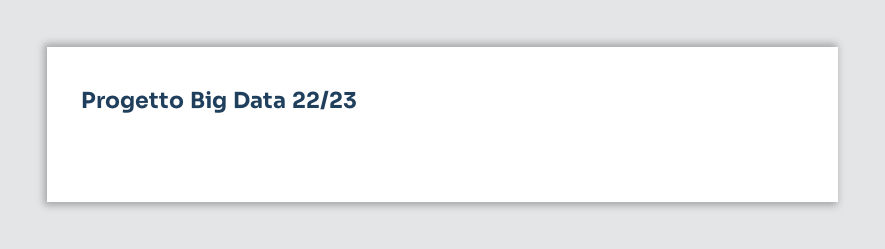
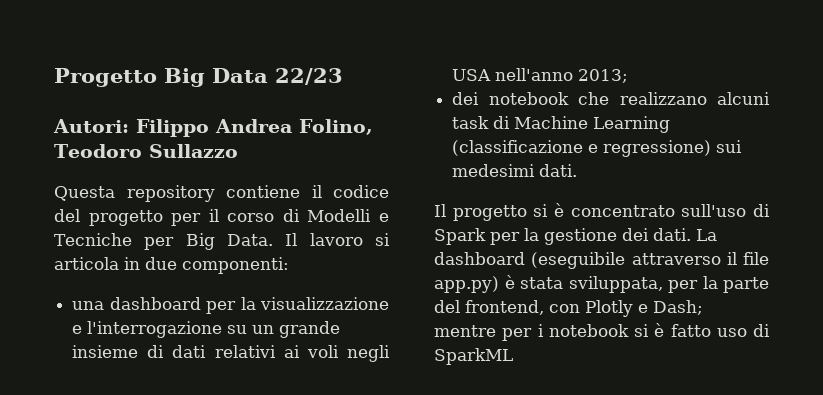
(357, 100) none -> [53,119,373,137] [54,144,238,158] [54,185,389,202] [54,209,389,226] [54,233,390,250] [54,257,289,274] [72,297,389,314] [72,321,341,338] [72,345,390,362] [452,68,629,83] [452,92,770,105] [452,116,671,133] [452,140,743,157] [452,164,578,177] [434,203,770,221] [434,228,717,245] [434,252,769,269] [434,275,769,293] [434,300,703,317] [434,323,770,341] [434,348,513,365] // Autori: Filippo Andrea Folino, Teodoro Sullazzo // Questa repository contiene il codice del progetto per il corso di Modelli e Tecniche per Big Data. Il lavoro si articola in due componenti: // una dashboard per la visualizzazione e l'interrogazione su un grande insieme di dati relativi ai voli negli USA nell'anno 2013; // dei notebook che realizzano alcuni task di Machine Learning (classificazione e regressione) sui medesimi dati. // Il progetto si è concentrato sull'uso di Spark per la gestione dei dati. La dashboard (eseguibile attraverso il file app.py) è stata sviluppata, per la parte del frontend, con Plotly e Dash; mentre per i notebook si è fatto uso di SparkML

